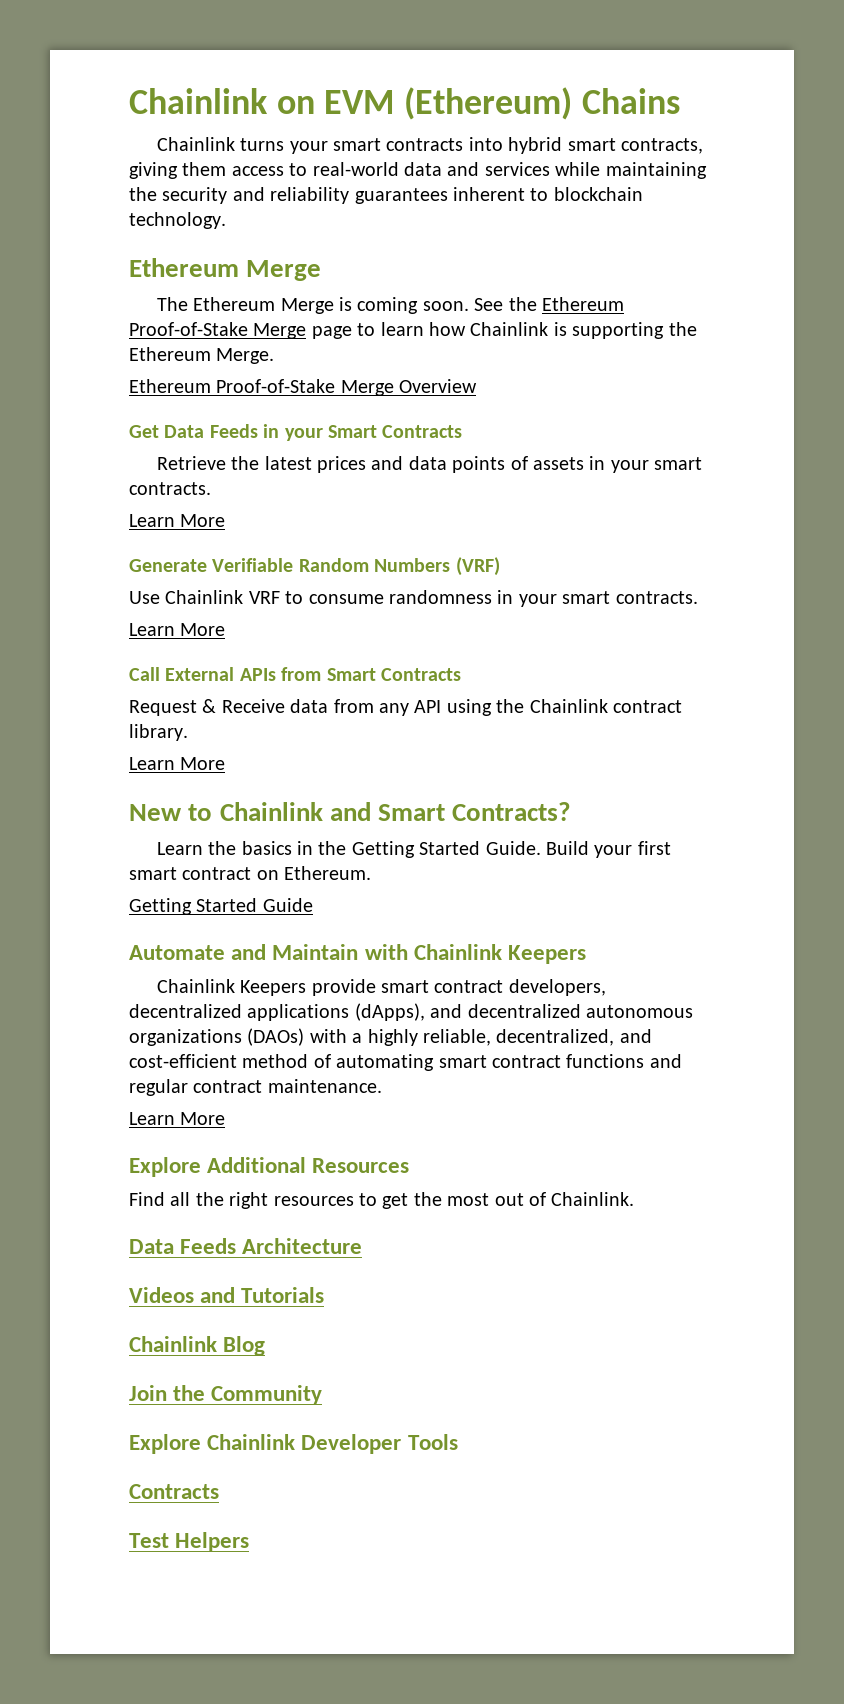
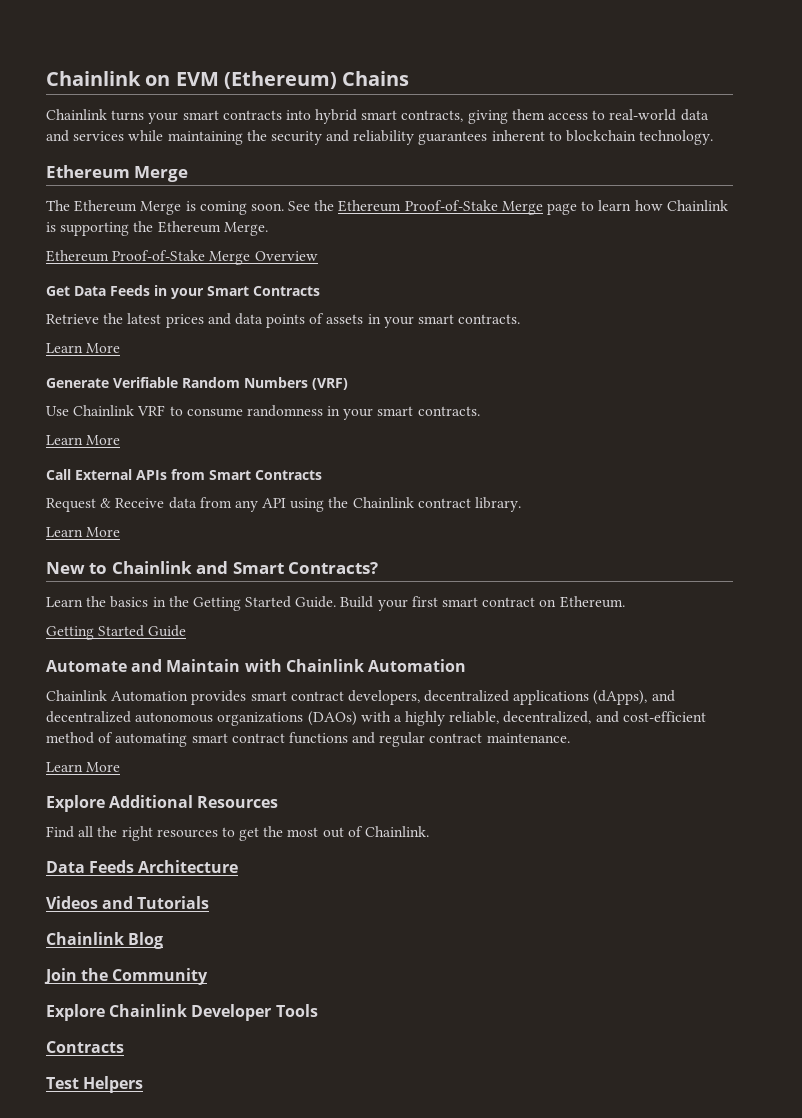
[508,945,587,964] [156,979,376,996] Keepers // Chainlink Keepers provide -> [367,659,466,672] [46,690,247,705] Automation // Chainlink Automation provides

